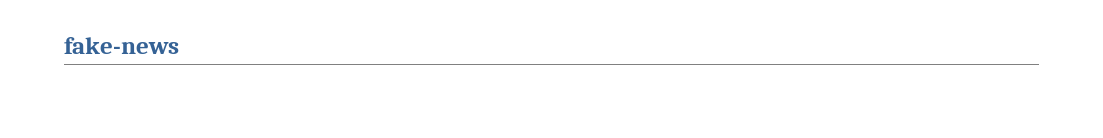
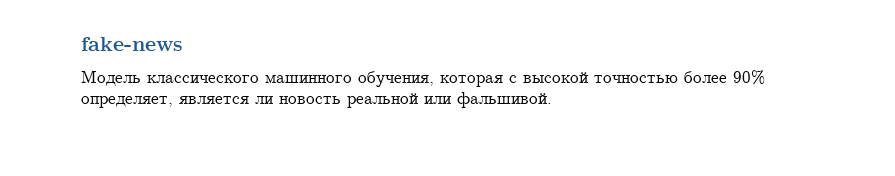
(179, 45) none -> [81,70,765,87] [81,92,552,108] // Модель классического машинного обучения, которая с высокой точностью более 90% определяет, является ли новость реальной или фальшивой.

